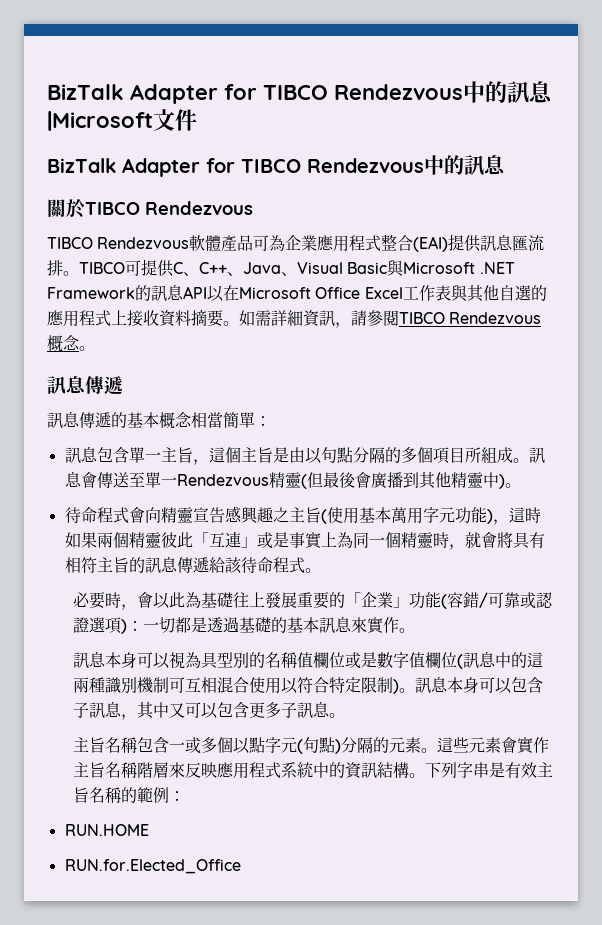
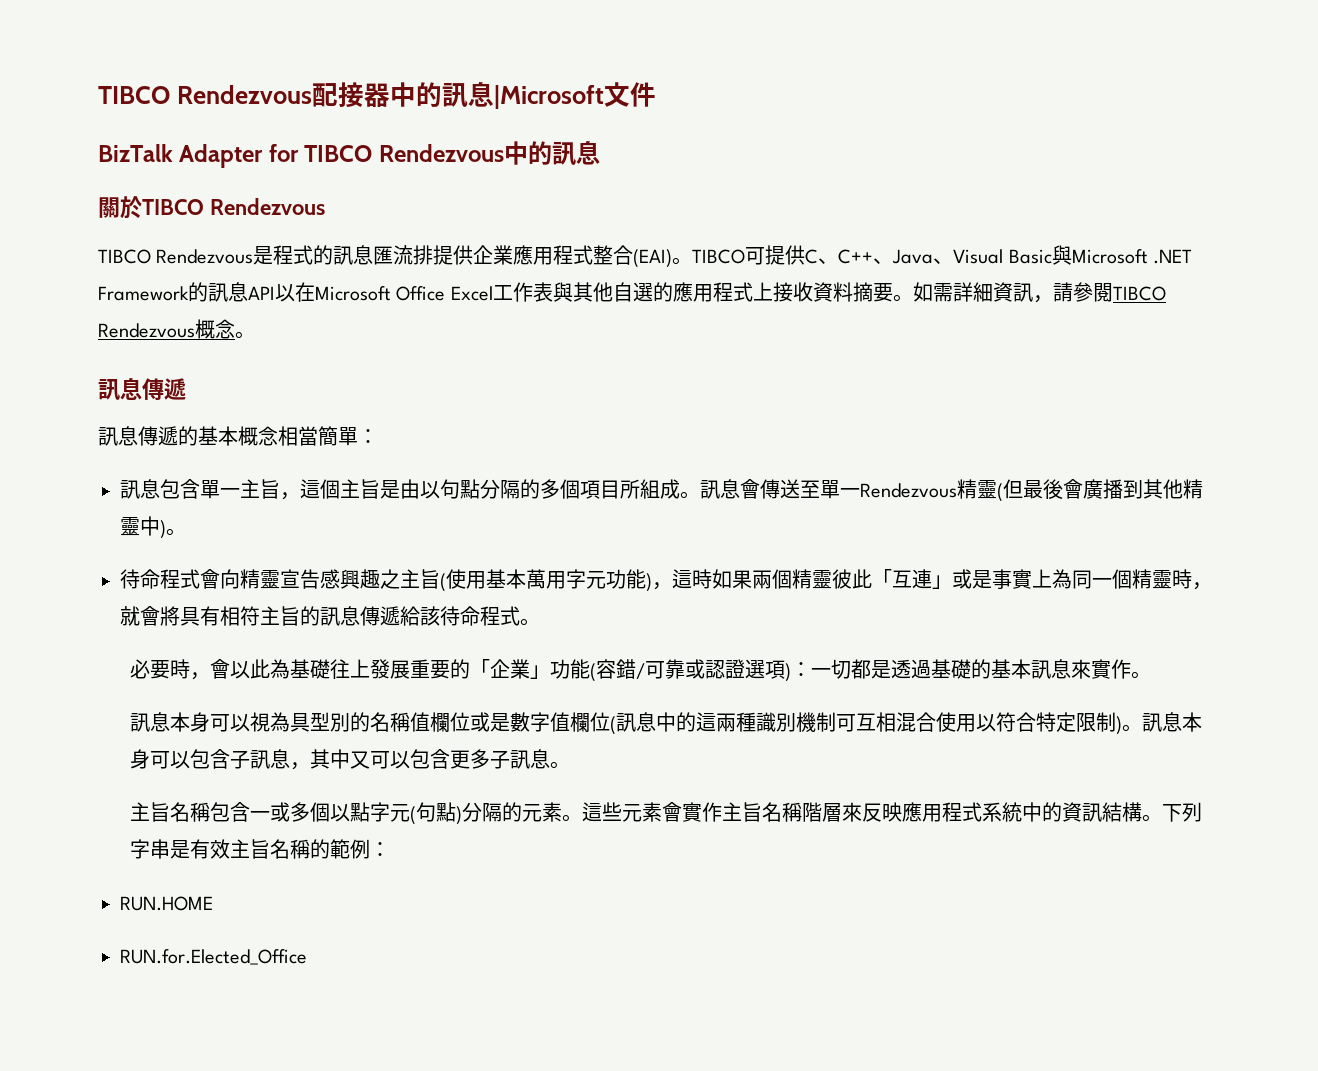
[47,84,463,104] BizTalk Adapter for TIBCO Rendezvous -> [98,82,390,108] TIBCO Rendezvous配接器
[189,235,286,251] 軟體產品可為 -> [253,245,474,265] 是程式的訊息匯流排提供
[448,234,545,252] [47,260,63,276] 提供訊息匯流排 -> (673, 258) none

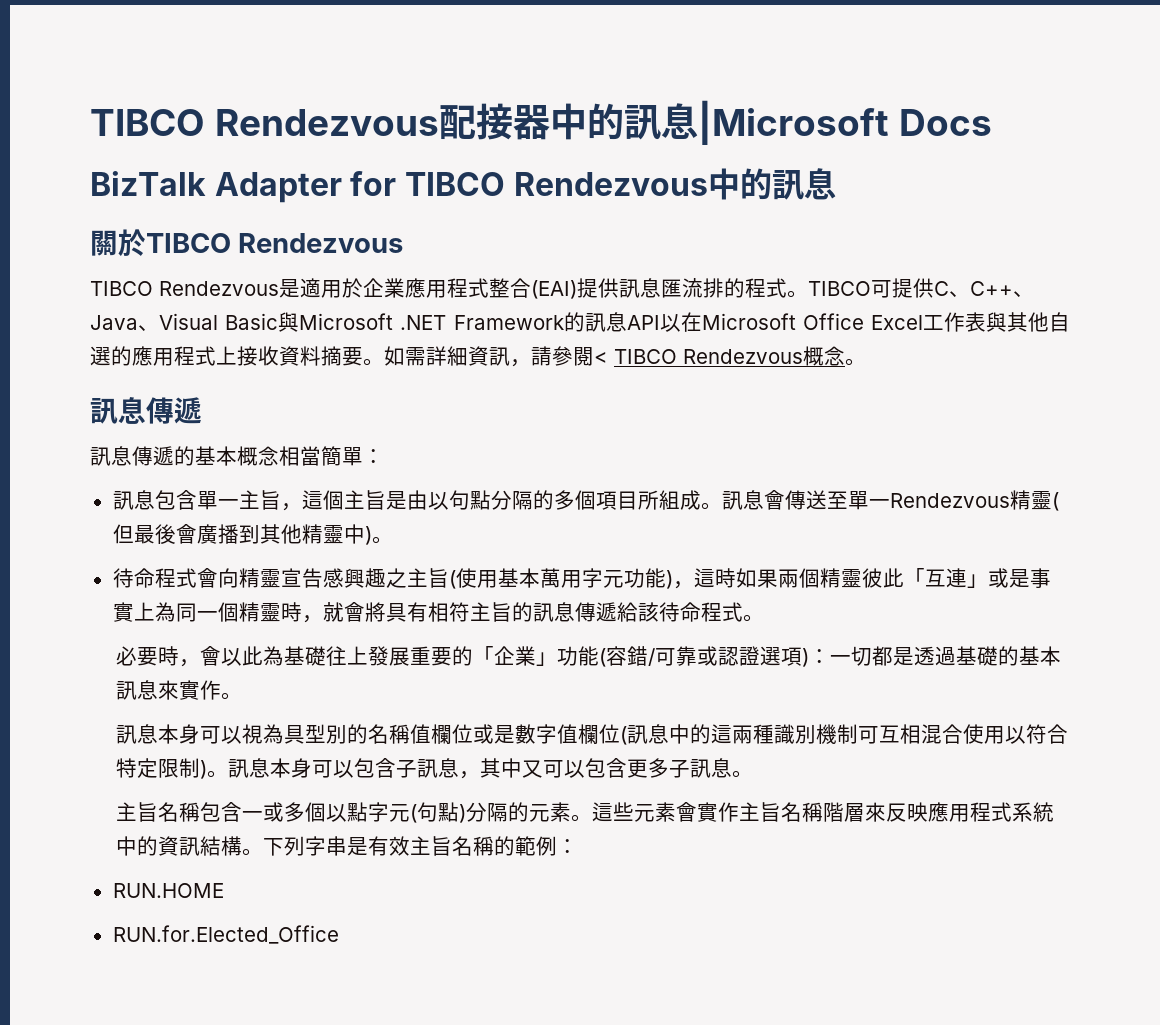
[603,82,656,107] 文件 -> [898,109,992,136] Docs
[273,245,474,265] 程式的訊息匯流排提供 -> [300,278,363,298] 適用於
(673, 258) none -> [577,278,787,298] 提供訊息匯流排的程式
(1113, 292) none -> [594,352,608,364] <

